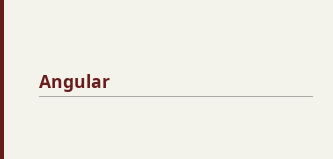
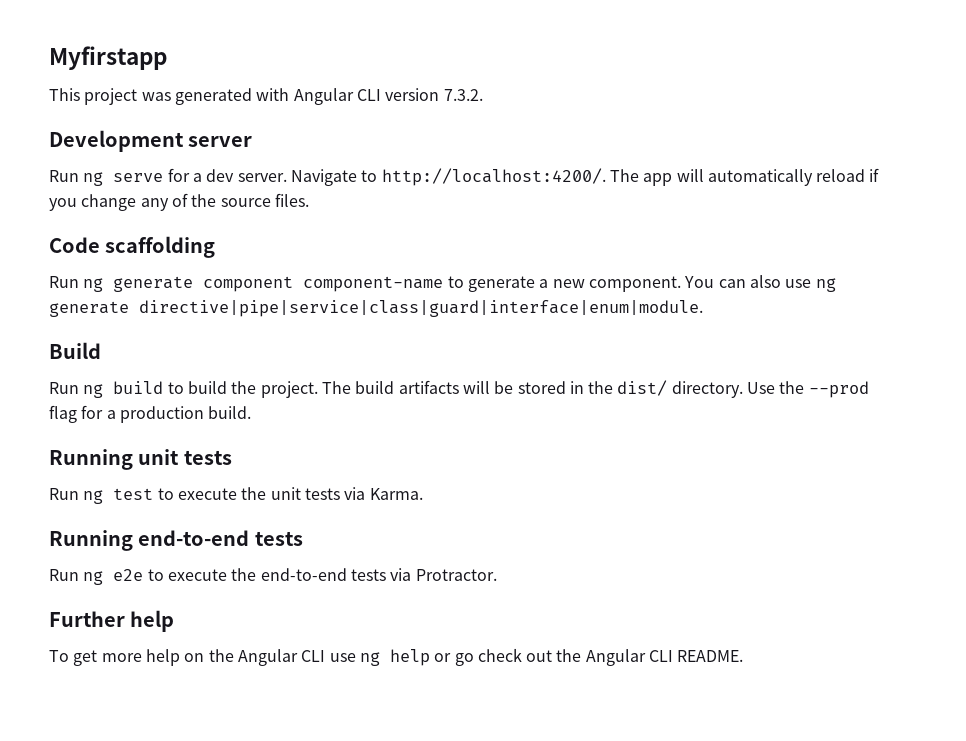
[39,74,110,92] Angular -> [49,46,167,70] [49,88,483,105] [49,130,253,152] [49,168,880,186] [49,193,309,211] [49,236,216,258] [49,275,836,292] [49,300,703,317] [49,342,101,359] [49,380,869,398] [49,405,252,423] [49,449,232,470] [49,487,423,504] [49,530,303,551] [49,568,497,585] [49,610,175,632] [49,648,744,666] Myfirstapp // This project was generated with Angular CLI version 7.3.2. // Development server // Run ng serve for a dev server. Navigate to http://localhost:4200/. The app will automatically reload if you change any of the source files. // Code scaffolding // Run ng generate component component-name to generate a new component. You can also use ng generate directive|pipe|service|class|guard|interface|enum|module. // Build // Run ng build to build the project. The build artifacts will be stored in the dist/ directory. Use the --prod flag for a production build. // Running unit tests // Run ng test to execute the unit tests via Karma. // Running end-to-end tests // Run ng e2e to execute the end-to-end tests via Protractor. // Further help // To get more help on the Angular CLI use ng help or go check out the Angular CLI README.

